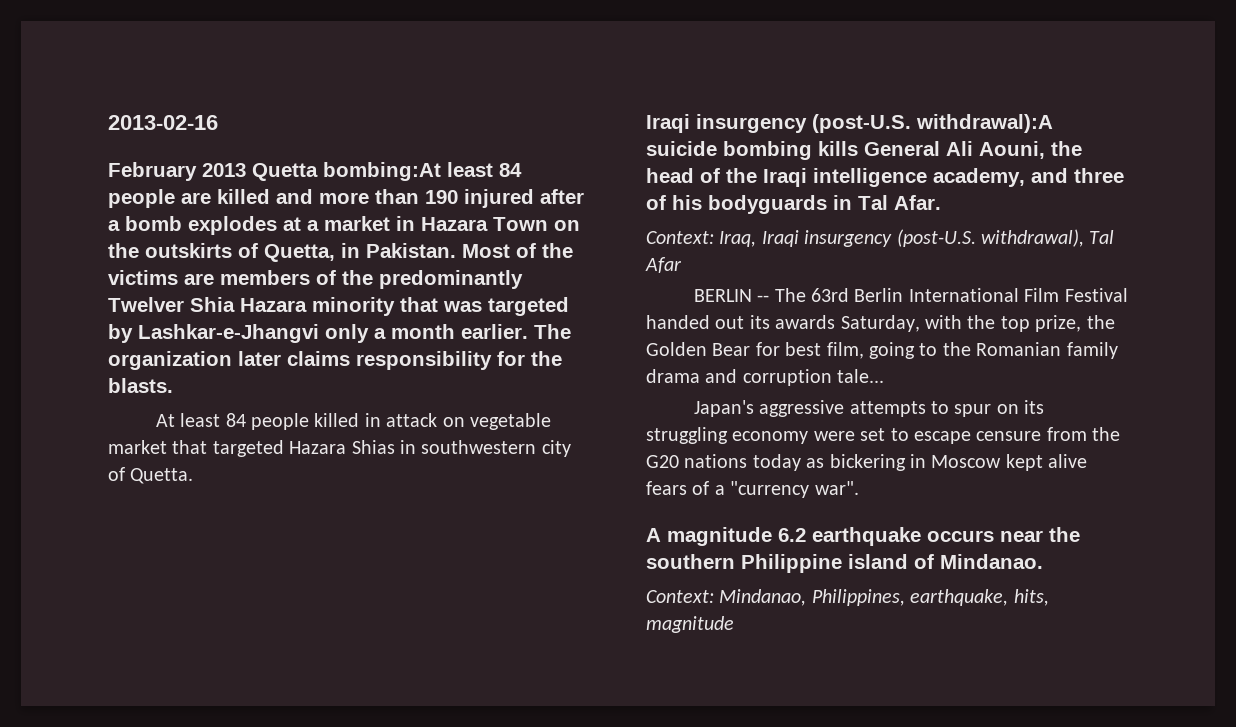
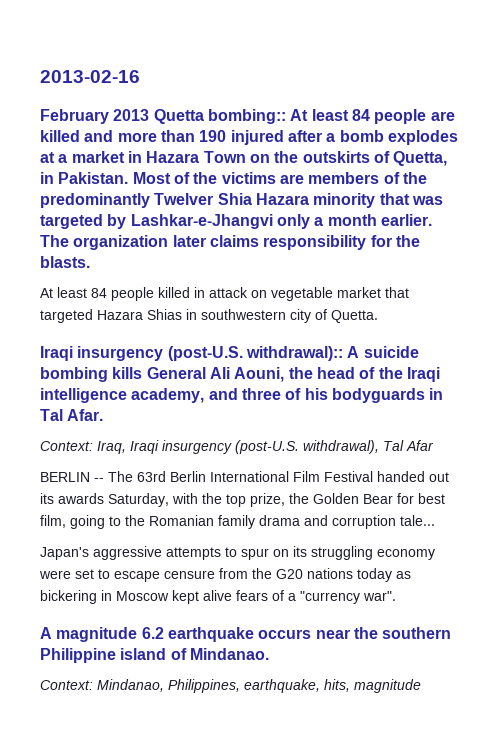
[323,162,441,181] bombing:At -> [207,109,309,124] bombing:: At
[916,114,1053,133] withdrawal):A -> [245,346,360,361] withdrawal):: A

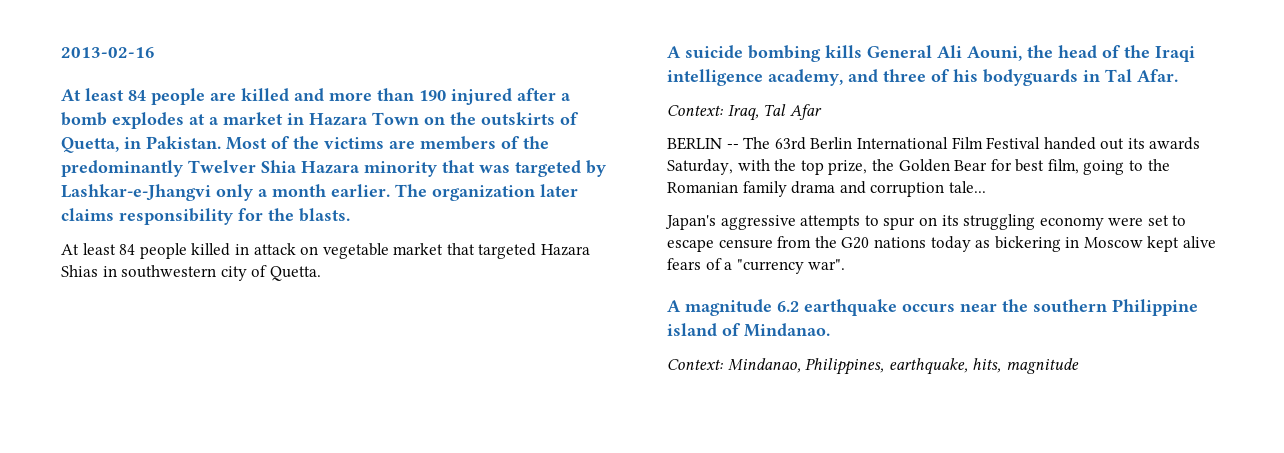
[40,109,286,124] February 2013 Quetta bombing:: -> (155, 52) none
[40,346,343,361] Iraqi insurgency (post-U.S. withdrawal):: -> (321, 273) none
[130,440,379,454] Iraqi insurgency (post-U.S. withdrawal), -> (759, 113) none

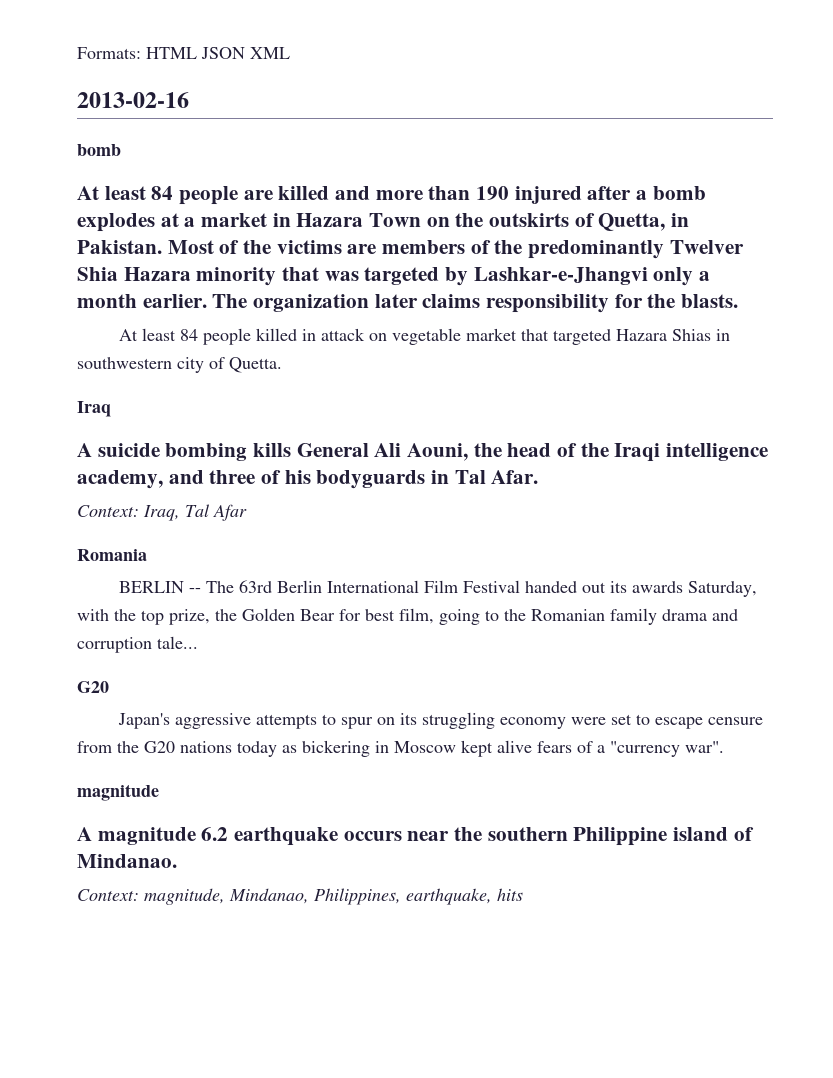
(61, 52) none -> [77,47,290,59] Formats: HTML JSON XML //
(155, 52) none -> [77,144,121,156] // bomb
(321, 273) none -> [77,401,111,417] // Iraq
(822, 112) none -> [77,549,147,561] // Romania
(986, 187) none -> [77,681,109,693] // G20
(846, 264) none -> [77,784,159,801] // magnitude
(723, 364) none -> [144,888,225,905] magnitude,
[972,358,1079,374] hits, magnitude -> [497,888,523,901] hits

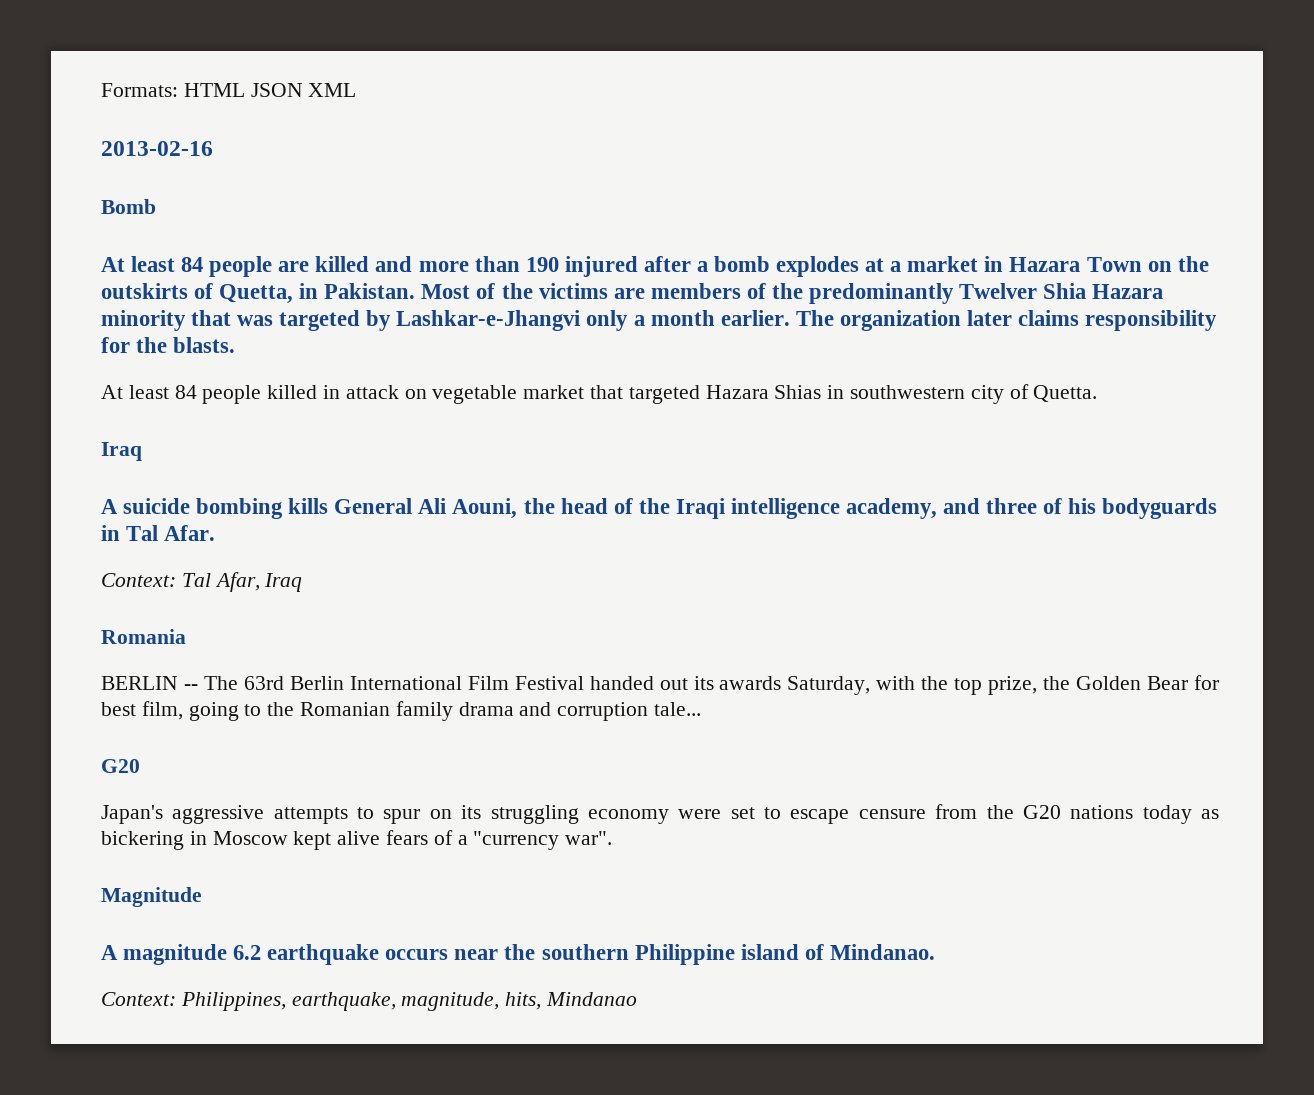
[77,144,121,156] bomb -> [101,199,156,214] Bomb
[143,504,247,521] Iraq, Tal Afar -> [181,572,303,592] Tal Afar, Iraq
[77,784,159,801] magnitude -> [101,887,202,907] Magnitude
[144,888,523,905] magnitude, Mindanao, Philippines, earthquake, hits -> [180,992,638,1011] Philippines, earthquake, magnitude, hits, Mindanao

